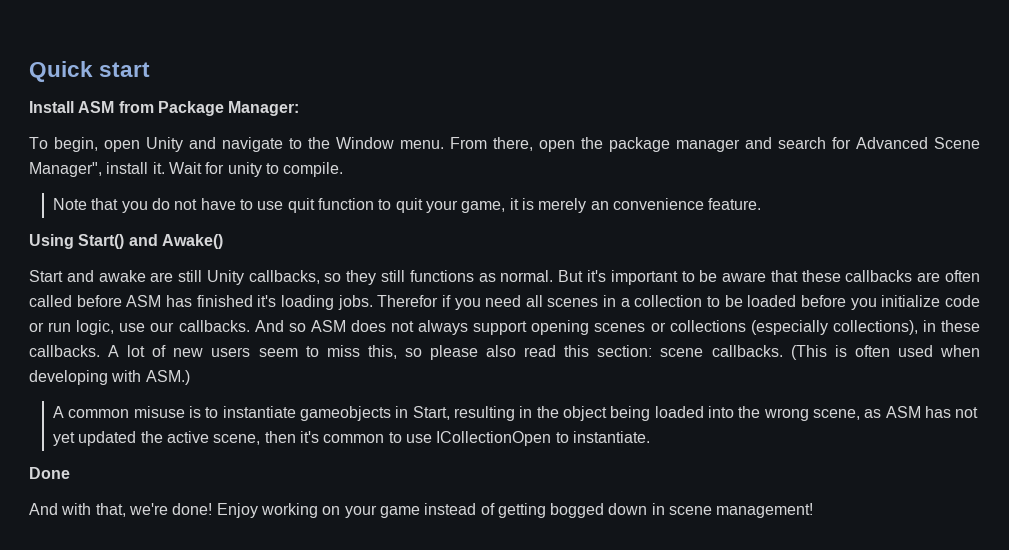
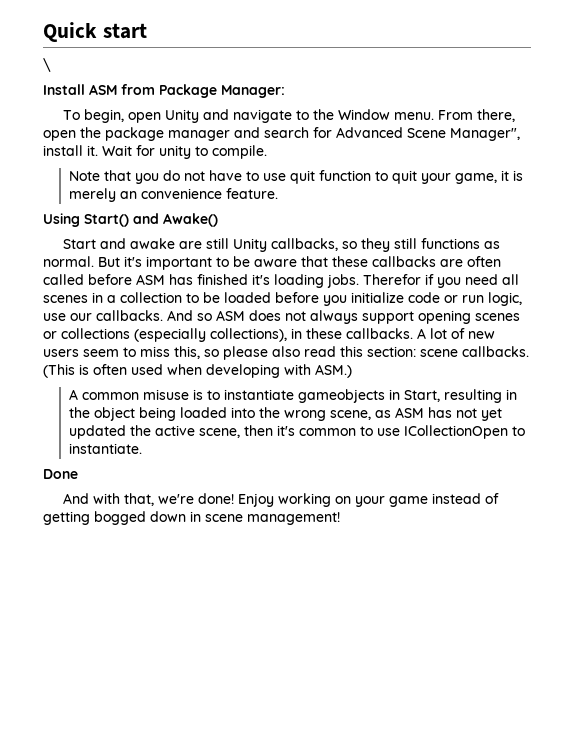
(151, 69) none -> [43,58,51,72] // \

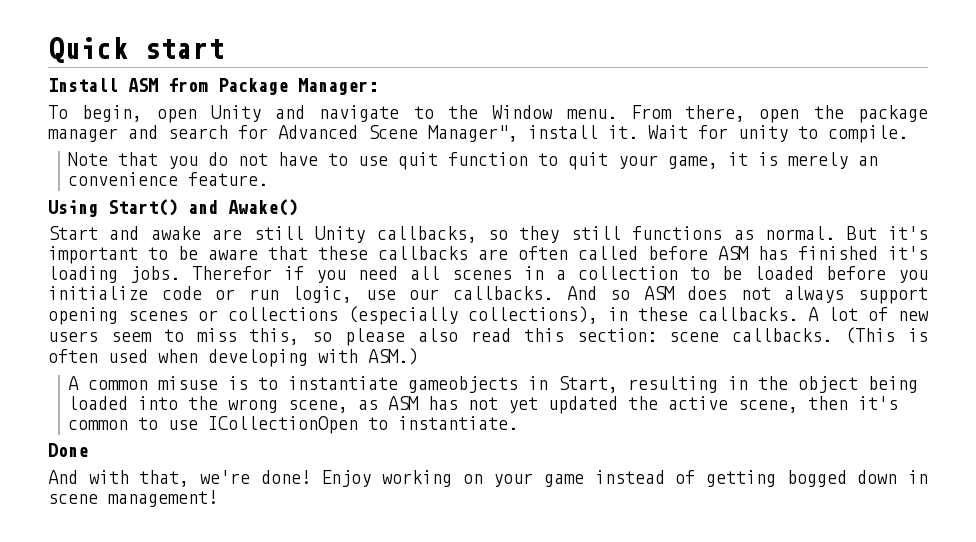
[43,58,51,72] // \ -> (224, 49) none

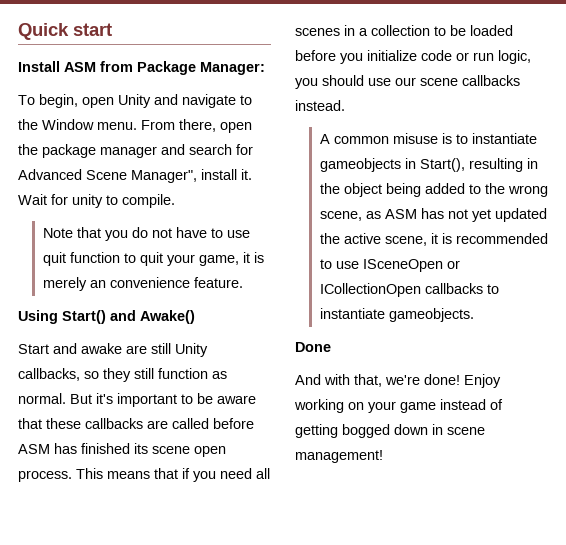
[632,226,723,240] functions -> [158,368,208,379] function
[518,246,568,260] often -> (168, 424) none
[888,246,928,260] [48,266,272,283] it's loading jobs. Therefor -> [134,443,226,457] [18,468,178,482] its scene open process. This means that
[365,286,928,304] [48,306,929,325] [48,327,928,346] [48,348,418,367] use our callbacks. And so ASM does not always support opening scenes or collections (especially collections), in these callbacks. A lot of new users seem to miss this, so please also read this section: scene callbacks. (This is often used when developing with ASM.) -> [295,75,520,89] [295,100,345,111] you should use our scene callbacks instead.
[558,376,619,393] Start, -> [419,158,465,172] Start(),
[68,396,179,410] loaded into -> [424,183,481,194] added to
[808,396,899,410] [68,416,519,434] then it's common to use ICollectionOpen to instantiate. -> [430,233,548,244] [319,259,460,272] [319,283,499,297] [319,308,474,322] it is recommended to use ISceneOpen or ICollectionOpen callbacks to instantiate gameobjects.

